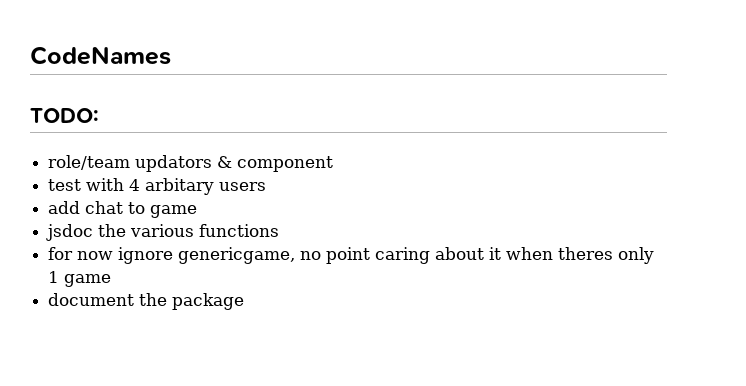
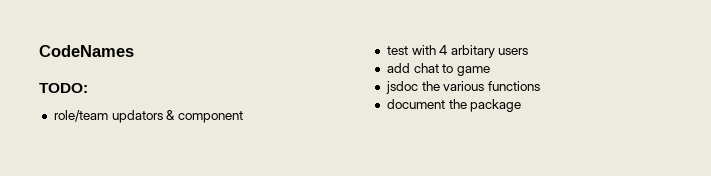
[48,247,655,264] [48,271,112,287] // for now ignore genericgame, no point caring about it when theres only 1 game -> (540, 86) none

